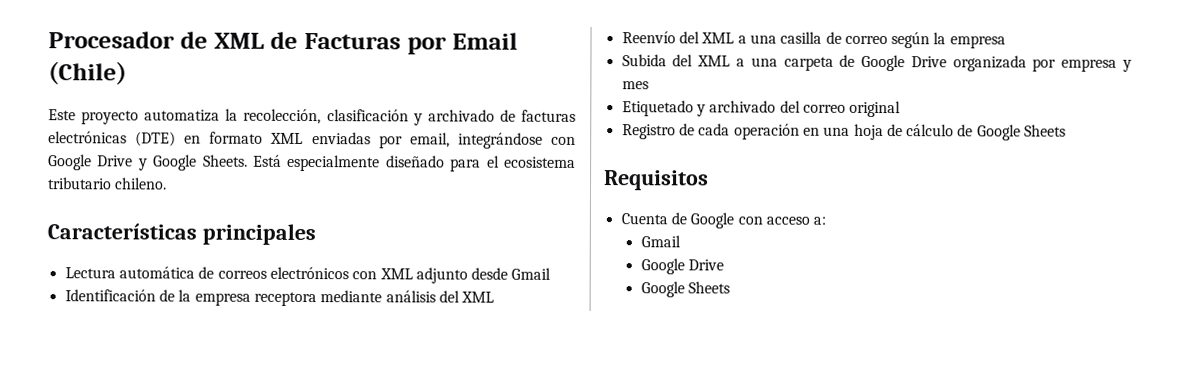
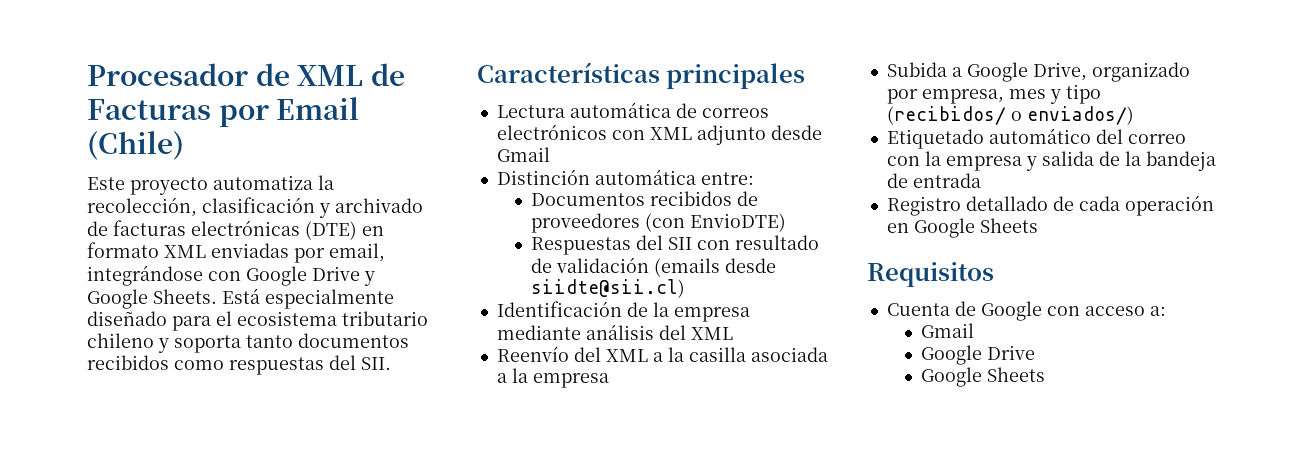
[115,177,168,190] chileno. -> [87,333,409,353] [87,355,391,375] chileno y soporta tanto documentos recibidos como respuestas del SII.
(552, 273) none -> [496,169,754,185] [531,191,759,206] [531,213,787,233] [531,235,820,255] [531,257,777,277] [531,279,686,298] // Distinción automática entre: // Documentos recibidos de proveedores (con EnvioDTE) // Respuestas del SII con resultado de validación (emails desde siidte@sii.cl)
[253,291,317,307] receptora -> (750, 314) none
[749,31,1006,49] [621,54,1132,72] [621,81,649,90] [621,100,902,118] una casilla de correo según la empresa // Subida del XML a una carpeta de Google Drive organizada por empresa y mes // Etiquetado y archivado del correo original -> [667,347,828,362] [496,368,609,388] [886,62,1190,82] [886,84,1101,104] [886,106,1134,125] [886,128,1186,149] [886,151,1216,171] [886,173,981,188] la casilla asociada a la empresa // Subida a Google Drive, organizado por empresa, mes y tipo (recibidos/ o enviados/) // Etiquetado automático del correo con la empresa y salida de la bandeja de entrada
(676, 132) none -> [965,196,1048,211] detallado
[823,123,974,141] una hoja de cálculo de -> (909, 228) none

